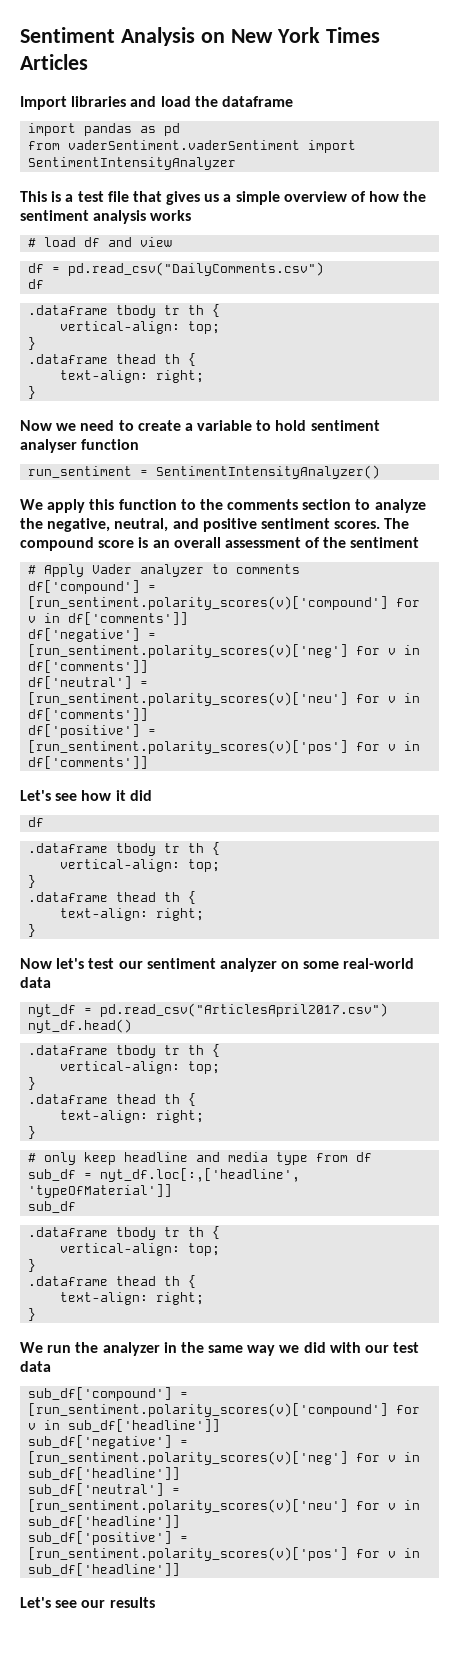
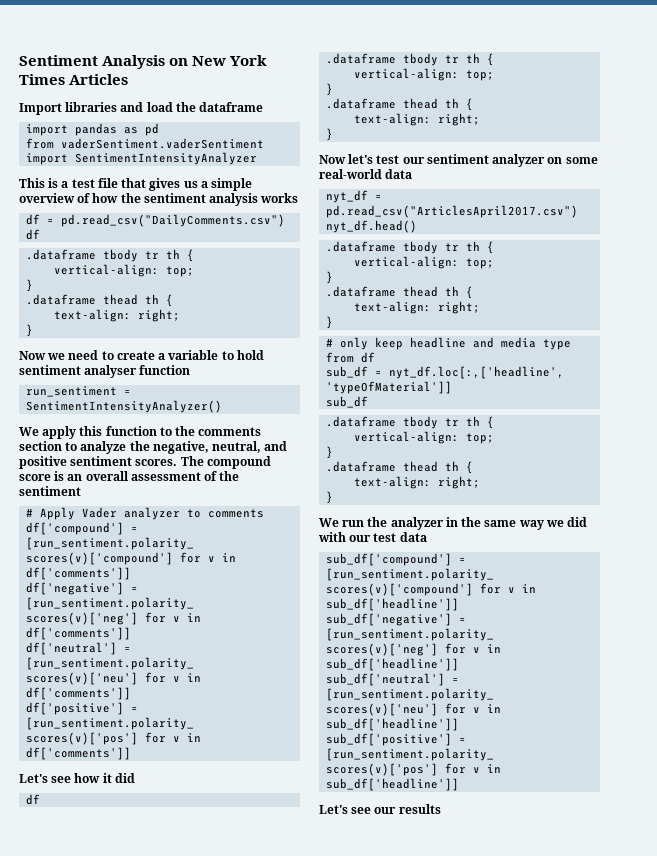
[28,237,173,247] // # load df and view -> (299, 198) none

